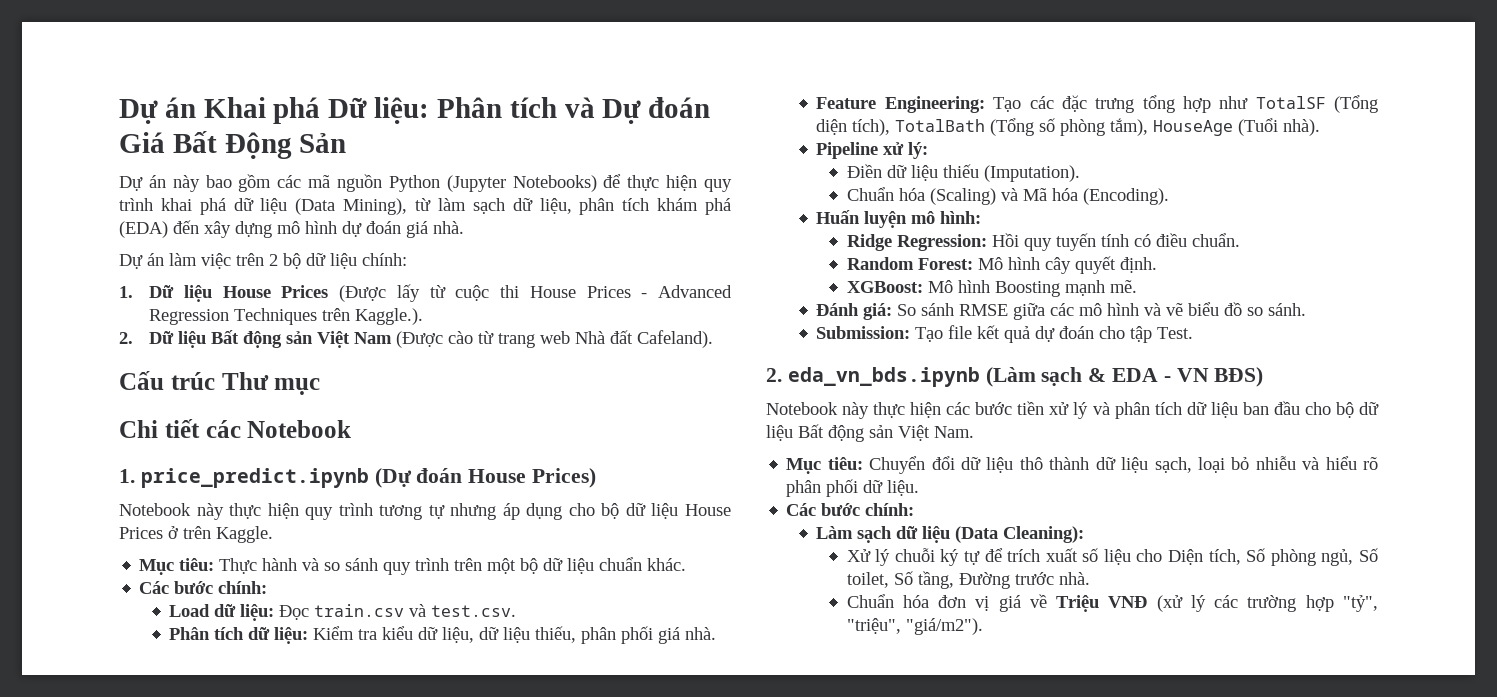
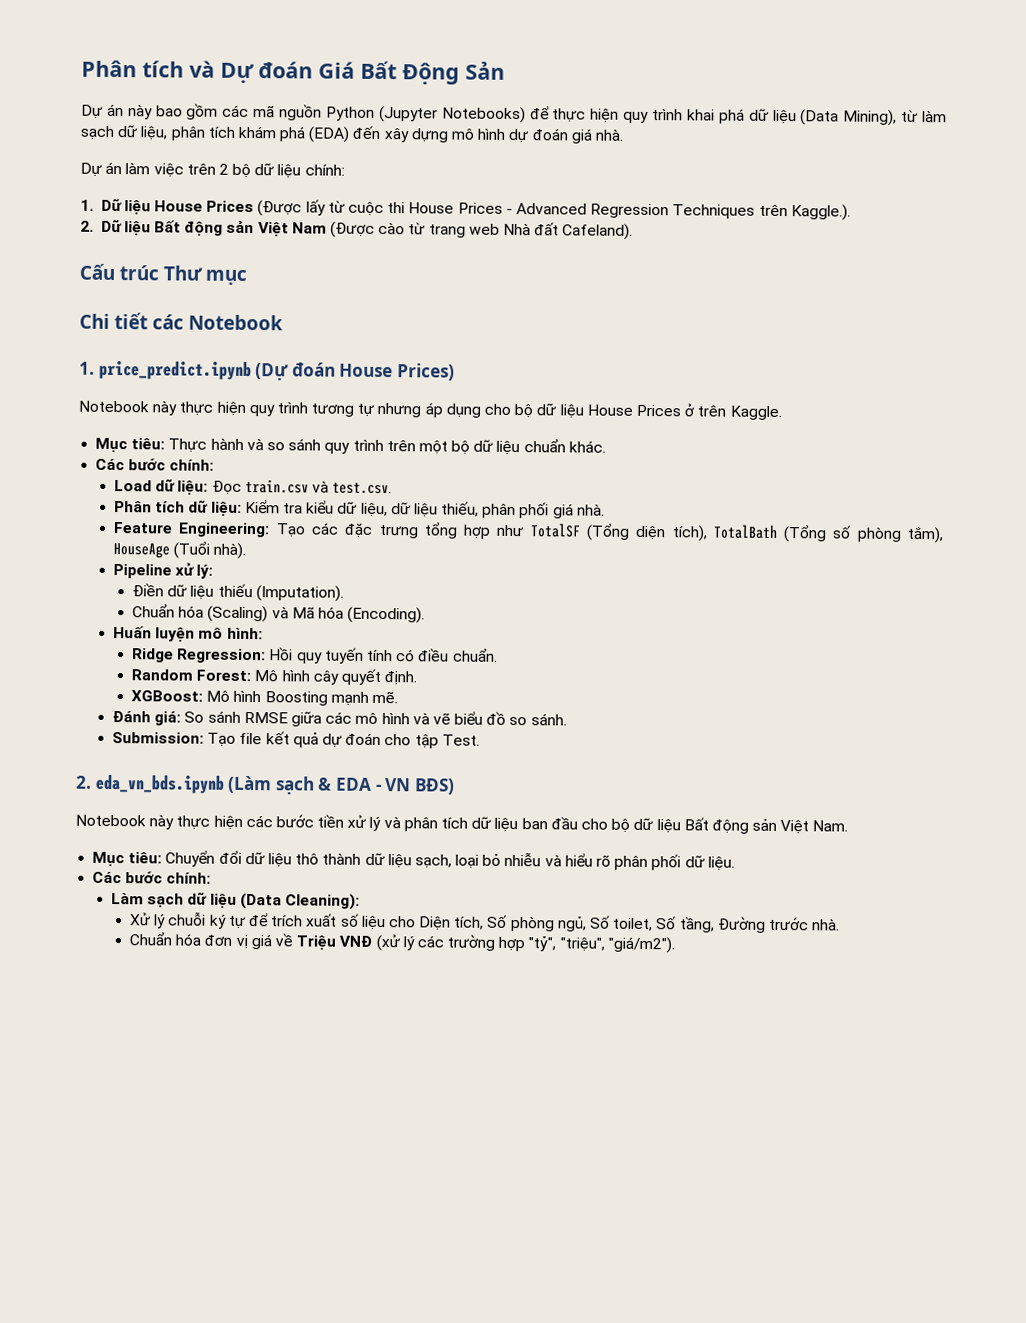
[119,97,430,124] Dự án Khai phá Dữ liệu: -> (81, 68) none

